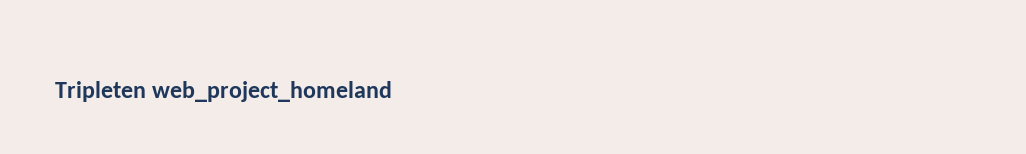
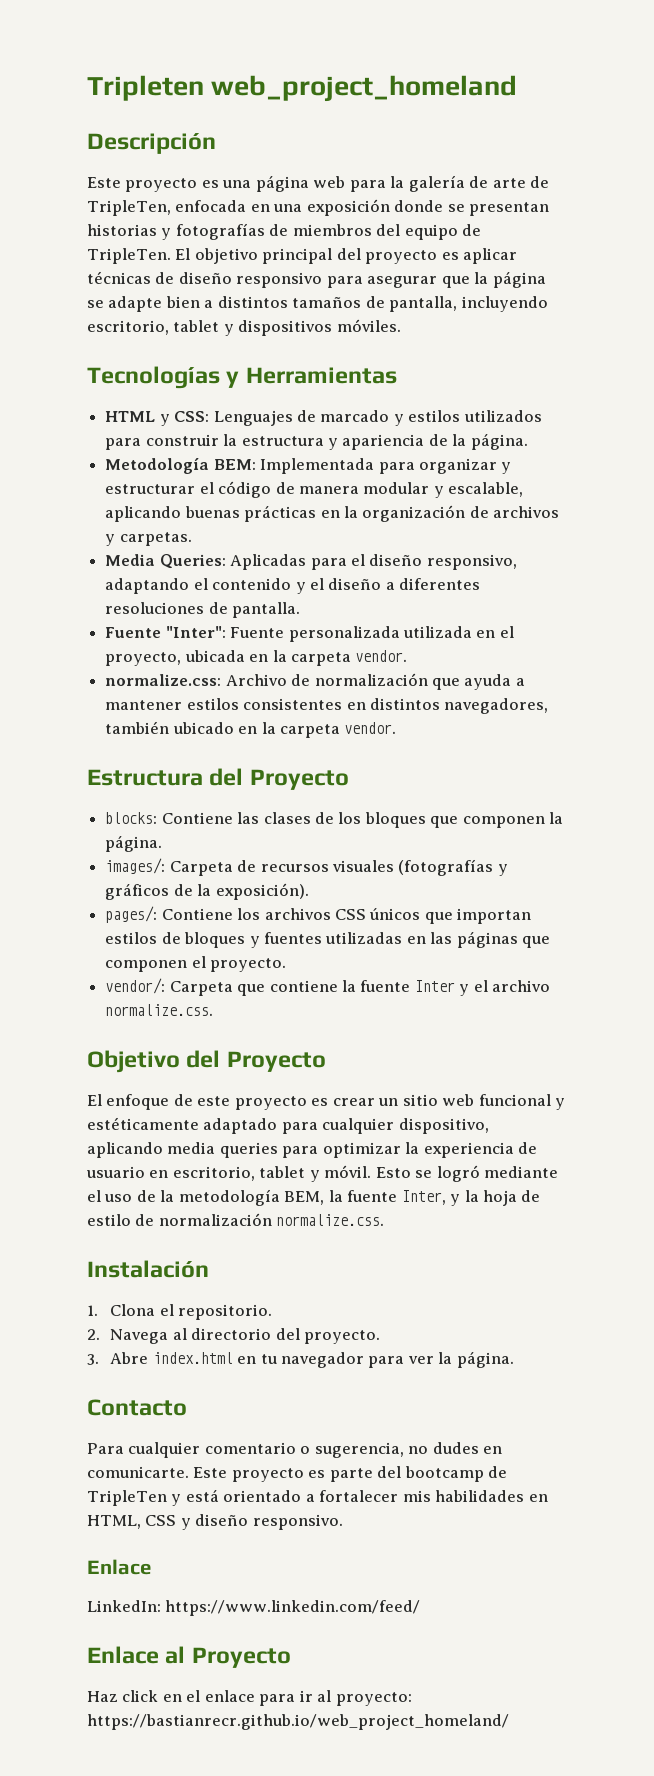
(393, 91) none -> [87,133,216,154] [87,175,550,192] [87,199,550,216] [87,223,482,240] [87,248,518,264] [87,271,546,288] [87,296,548,312] [87,319,401,336] [87,366,397,389] [105,410,542,426] [105,433,528,450] [105,458,512,474] [105,481,524,498] [105,505,560,522] [105,532,192,546] [105,554,517,570] [105,578,481,594] [105,602,301,618] [105,626,514,642] [105,650,408,666] [105,673,525,690] [105,698,549,714] [105,721,397,738] [87,768,349,790] [105,812,564,828] [105,835,163,852] [105,858,508,876] [105,883,309,900] [105,906,532,924] [105,931,551,948] [105,956,287,972] [105,978,551,996] [105,1004,214,1016] [87,1050,326,1073] [87,1094,566,1110] [87,1117,489,1134] [87,1142,538,1158] [86,1165,559,1182] [87,1189,541,1206] [87,1213,385,1226] [87,1260,209,1278] [87,1304,273,1320] [87,1328,381,1344] [87,1351,514,1368] [87,1399,187,1416] [87,1442,503,1458] [87,1466,508,1482] [87,1489,548,1506] [87,1514,343,1530] [87,1559,151,1575] [87,1600,421,1616] [87,1646,291,1668] [87,1690,412,1706] [87,1714,509,1730] // Descripción // Este proyecto es una página web para la galería de arte de TripleTen, enfocada en una exposición donde se presentan historias y fotografías de miembros del equipo de TripleTen. El objetivo principal del proyecto es aplicar técnicas de diseño responsivo para asegurar que la página se adapte bien a distintos tamaños de pantalla, incluyendo escritorio, tablet y dispositivos móviles. // Tecnologías y Herramientas // HTML y CSS: Lenguajes de marcado y estilos utilizados para construir la estructura y apariencia de la página. // Metodología BEM: Implementada para organizar y estructurar el código de manera modular y escalable, aplicando buenas prácticas en la organización de archivos y carpetas. // Media Queries: Aplicadas para el diseño responsivo, adaptando el contenido y el diseño a diferentes resoluciones de pantalla. // Fuente "Inter": Fuente personalizada utilizada en el proyecto, ubicada en la carpeta vendor. // normalize.css: Archivo de normalización que ayuda a mantener estilos consistentes en distintos navegadores, también ubicado en la carpeta vendor. // Estructura del Proyecto // blocks: Contiene las clases de los bloques que componen la página. // images/: Carpeta de recursos visuales (fotografías y gráficos de la exposición). // pages/: Contiene los archivos CSS únicos que importan estilos de bloques y fuentes utilizadas en las páginas que componen el proyecto. // vendor/: Carpeta que contiene la fuente Inter y el archivo normalize.css. // Objetivo del Proyecto // El enfoque de este proyecto es crear un sitio web funcional y estéticamente adaptado para cualquier dispositivo, aplicando media queries para optimizar la experiencia de usuario en escritorio, tablet y móvil. Esto se logró mediante el uso de la metodología BEM, la fuente Inter, y la hoja de estilo de normalización normalize.css. // Instalación // 1. Clona el repositorio. // 2. Navega al directorio del proyecto. // 3. Abre index.html en tu navegador para ver la página. // Contacto // Para cualquier comentario o sugerencia, no dudes en comunicarte. Este proyecto es parte del bootcamp de TripleTen y está orientado a fortalecer mis habilidades en HTML, CSS y diseño responsivo. // Enlace // LinkedIn: https://www.linkedin.com/feed/ // Enlace al Proyecto // Haz click en el enlace para ir al proyecto: https://bastianrecr.github.io/web_project_homeland/

